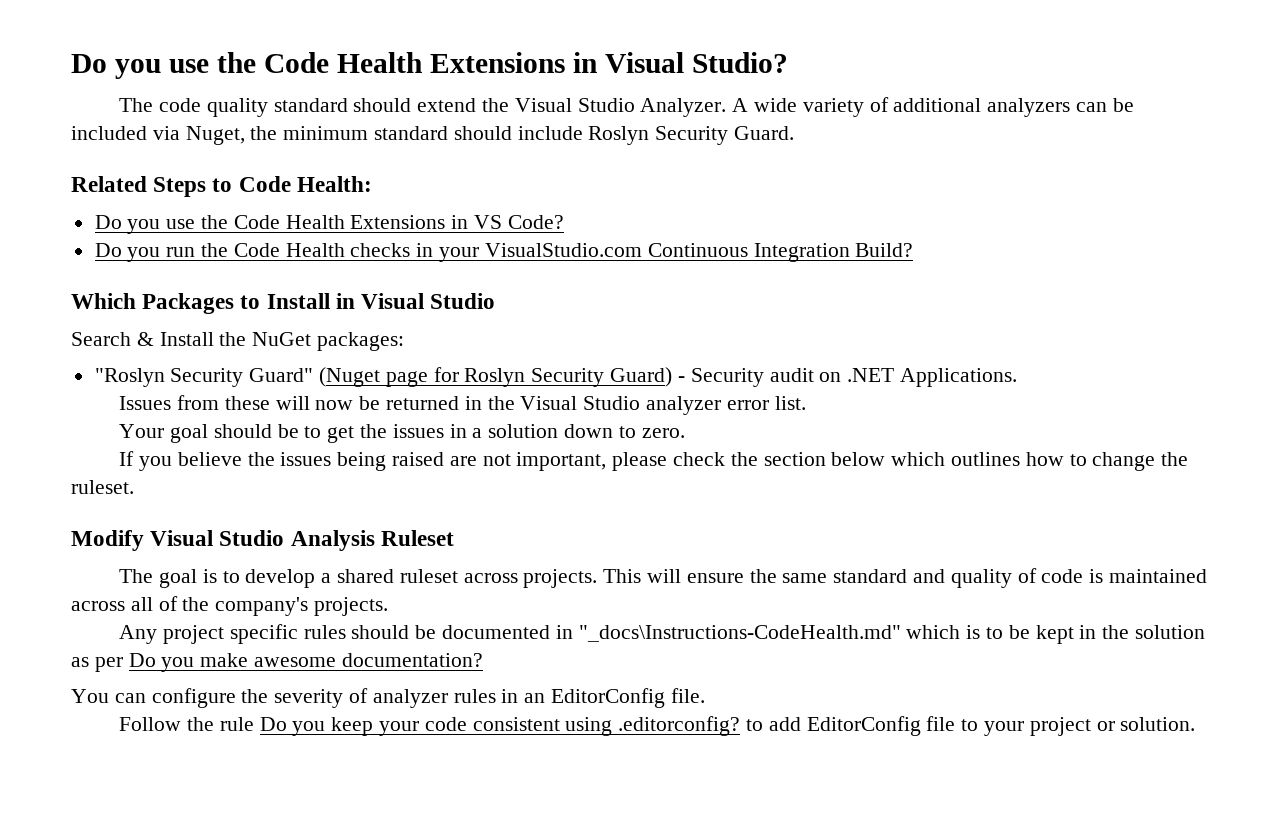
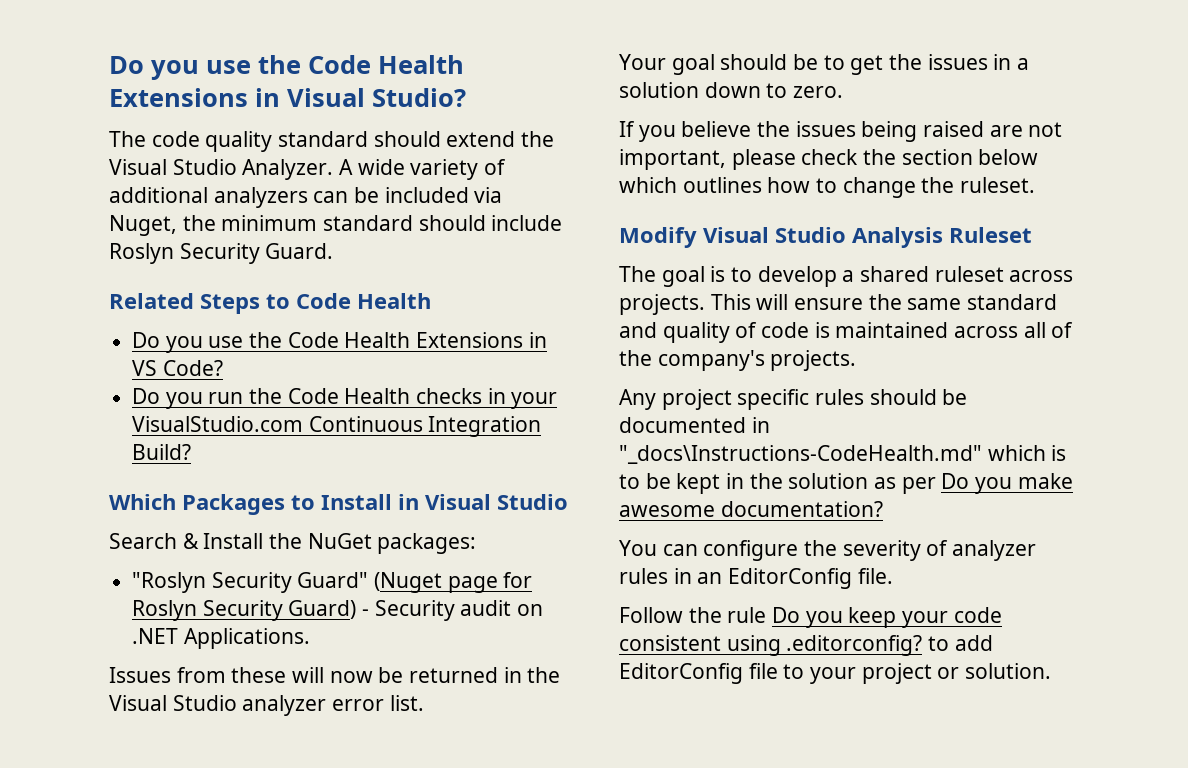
[296,176,372,192] Health: -> [357,293,431,309] Health

